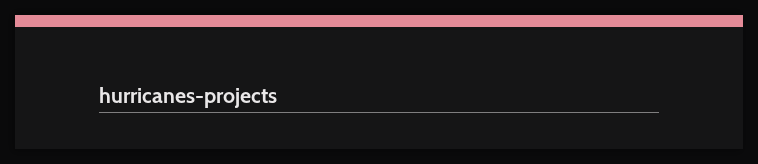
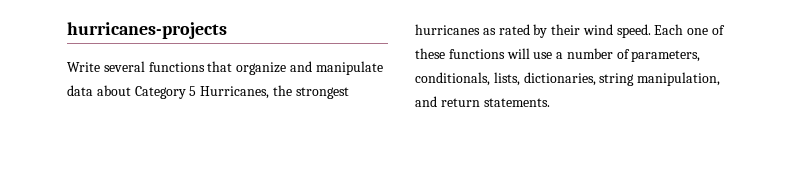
(277, 97) none -> [67,61,383,75] [67,85,349,99] [415,24,726,38] [415,48,701,62] [415,72,721,86] [415,96,550,107] // Write several functions that organize and manipulate data about Category 5 Hurricanes, the strongest hurricanes as rated by their wind speed. Each one of these functions will use a number of parameters, conditionals, lists, dictionaries, string manipulation, and return statements.

